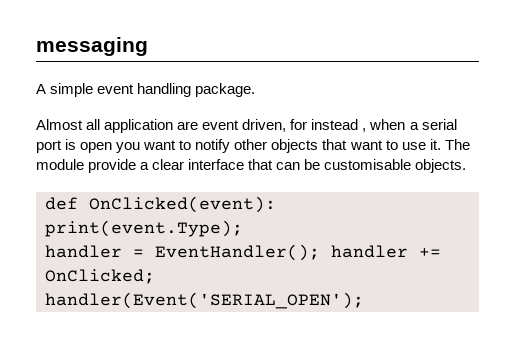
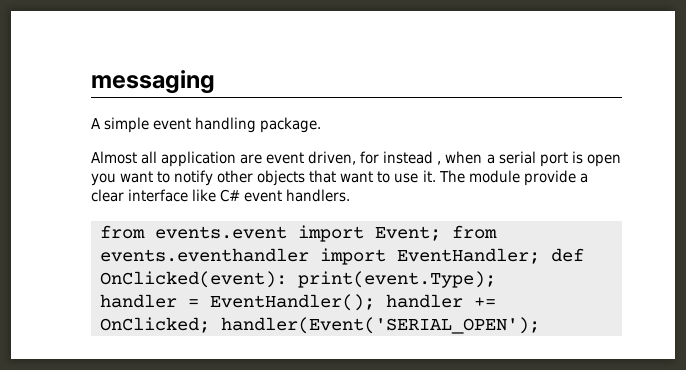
[248,159,467,173] that can be customisable objects. // -> [192,189,351,202] [100,225,497,242] [100,248,540,265] like C# event handlers. // from events.event import Event; from events.eventhandler import EventHandler;

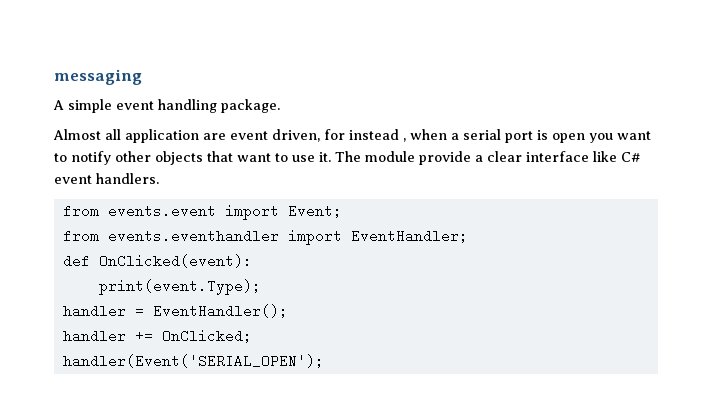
(441, 233) none -> (342, 211) //
(540, 256) none -> (468, 236) //
(287, 279) none -> (252, 261) //
(375, 302) none -> (288, 311) //
(210, 325) none -> (252, 336) //

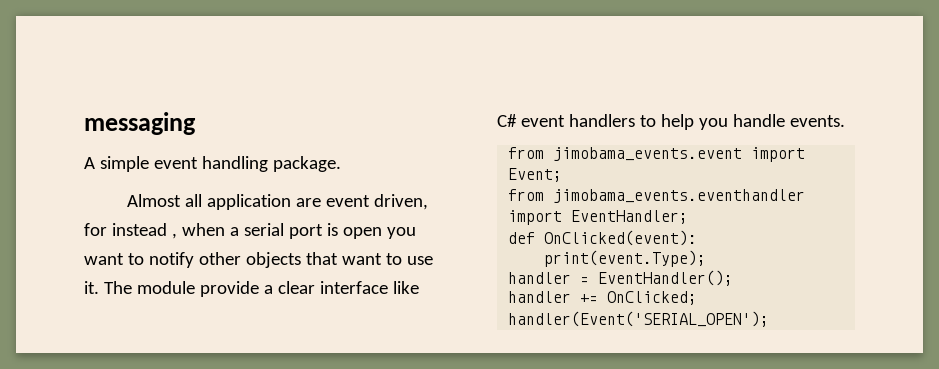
[96,173,159,184] [62,204,216,218] handlers. // from events.event -> [568,114,845,130] [508,147,743,161] handlers to help you handle events. // from jimobama_events.event
[107,229,279,243] events.eventhandler -> [553,189,806,203] jimobama_events.eventhandler

